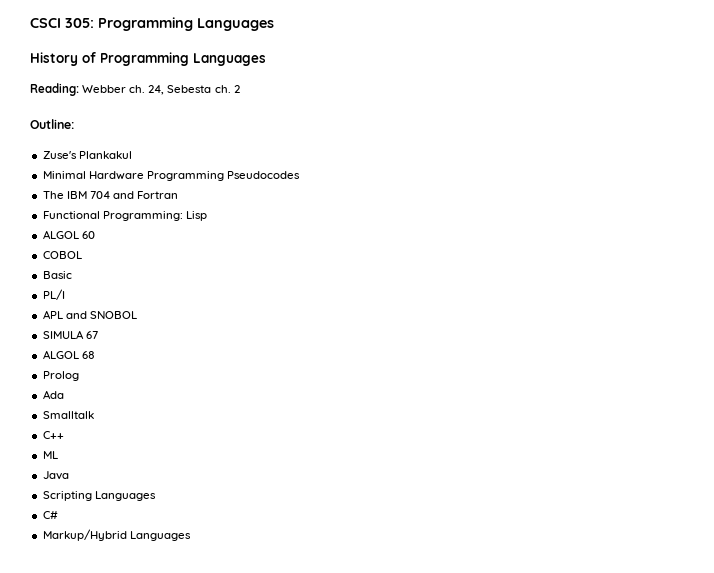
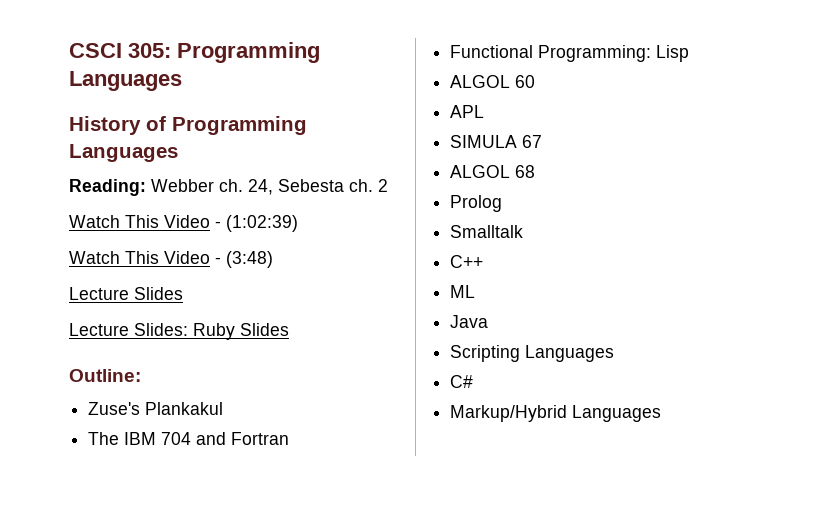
(240, 89) none -> [69,215,298,232] [69,251,273,268] [69,287,183,300] [69,323,289,340] // Watch This Video - (1:02:39) // Watch This Video - (3:48) // Lecture Slides // Lecture Slides: Ruby Slides
[42,171,300,181] // Minimal Hardware Programming Pseudocodes -> (224, 408) none
[42,251,82,259] [42,271,72,279] [42,289,65,300] // COBOL // Basic // PL/I -> (536, 81) none
[65,311,137,319] and SNOBOL -> (485, 111) none
[42,390,64,399] // Ada -> (503, 203) none

